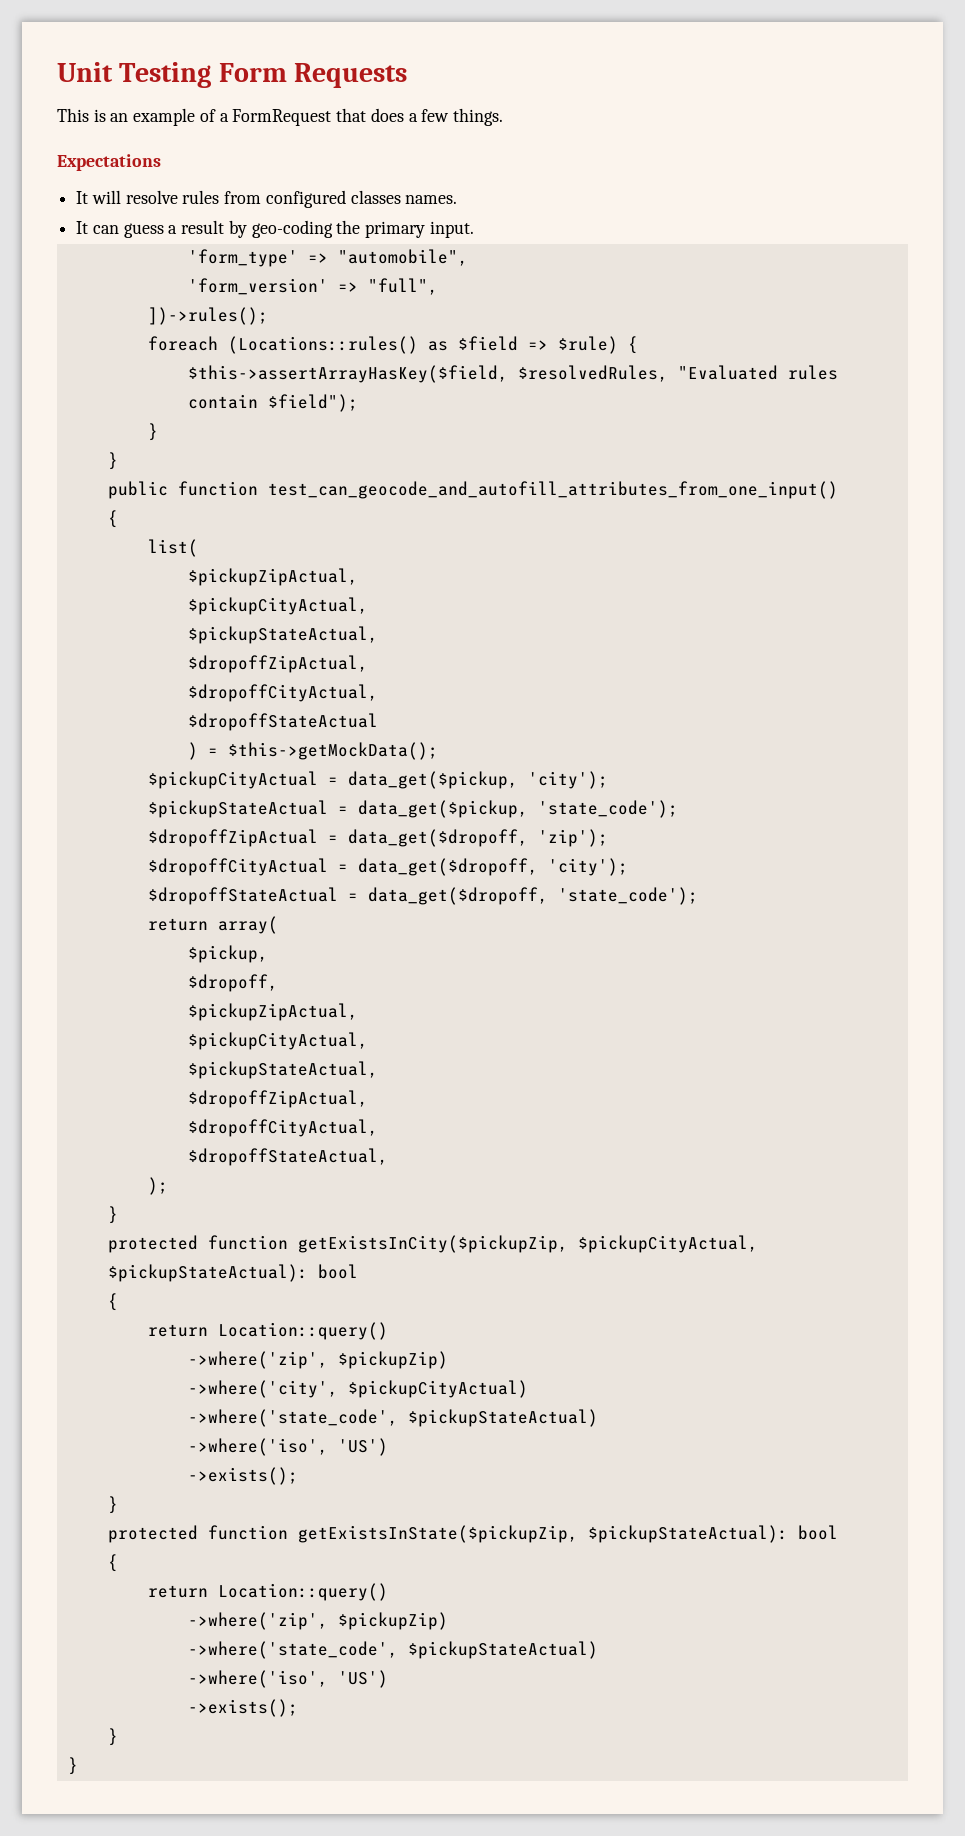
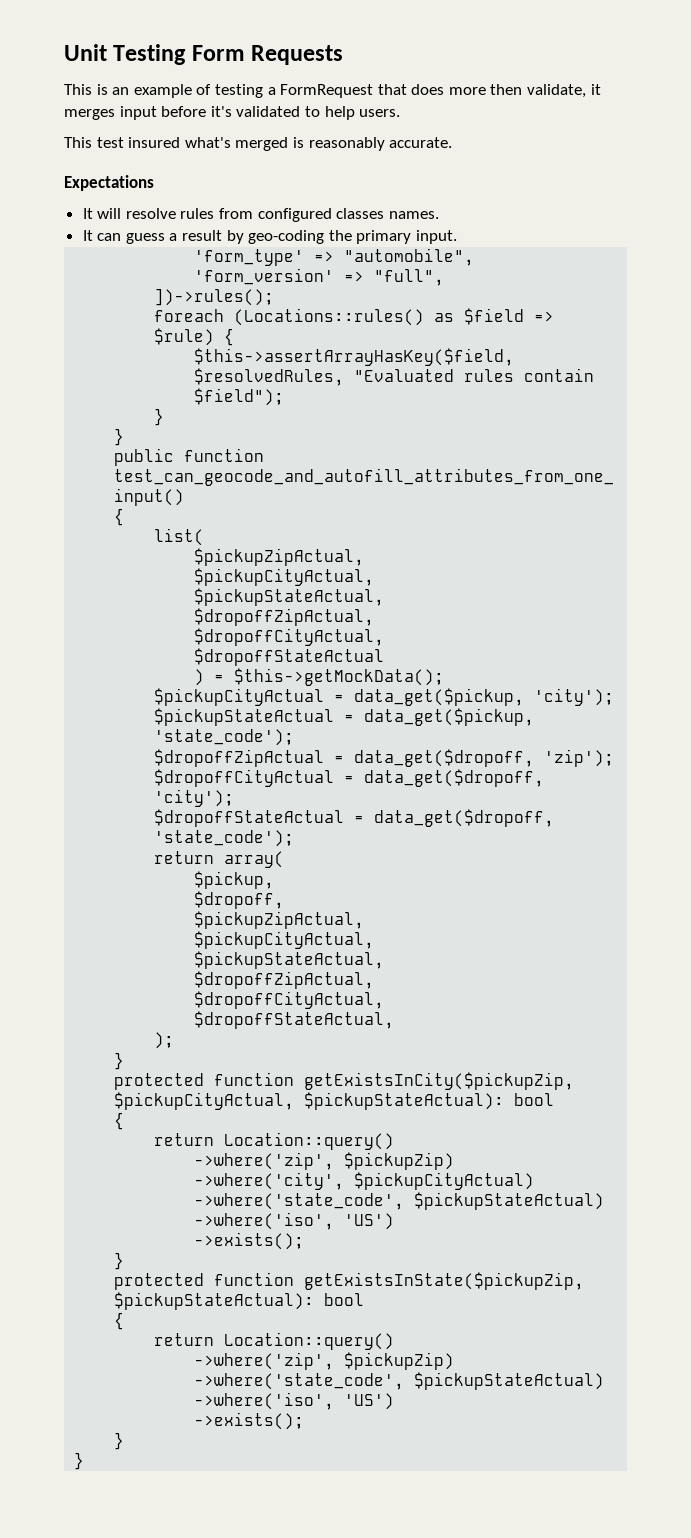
(216, 115) none -> [214,84,263,98] testing
[408,108,503,126] a few things. -> [448,84,601,98] [64,106,401,120] [64,137,453,151] more then validate, it merges input before it's validated to help users. // This test insured what's merged is reasonably accurate.

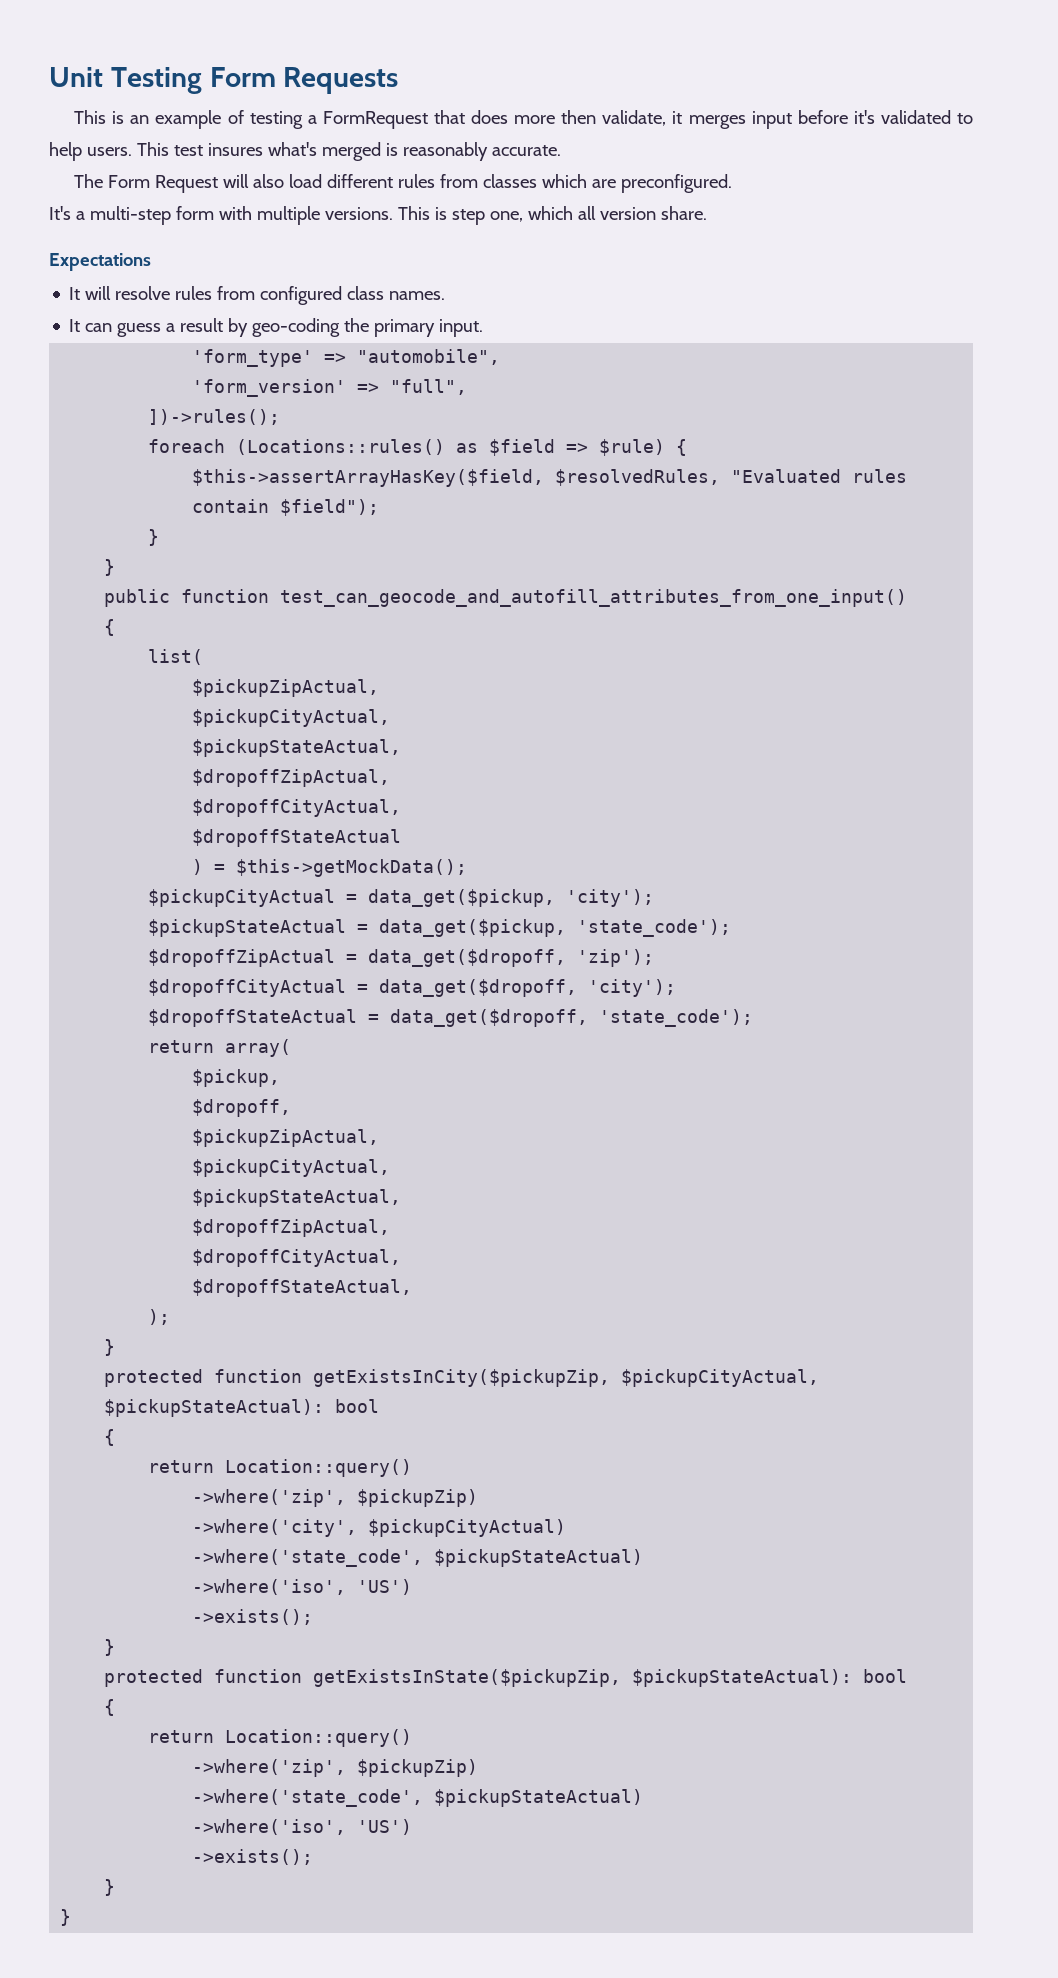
(401, 113) // -> (132, 151) none
[128,137,181,148] insured -> [207,143,263,156] insures
(453, 142) none -> [74,174,733,193] [49,206,707,225] // The Form Request will also load different rules from classes which are preconfigured. // It's a multi-step form with multiple versions. This is step one, which all version share.
[336,208,385,219] classes -> [347,286,385,300] class

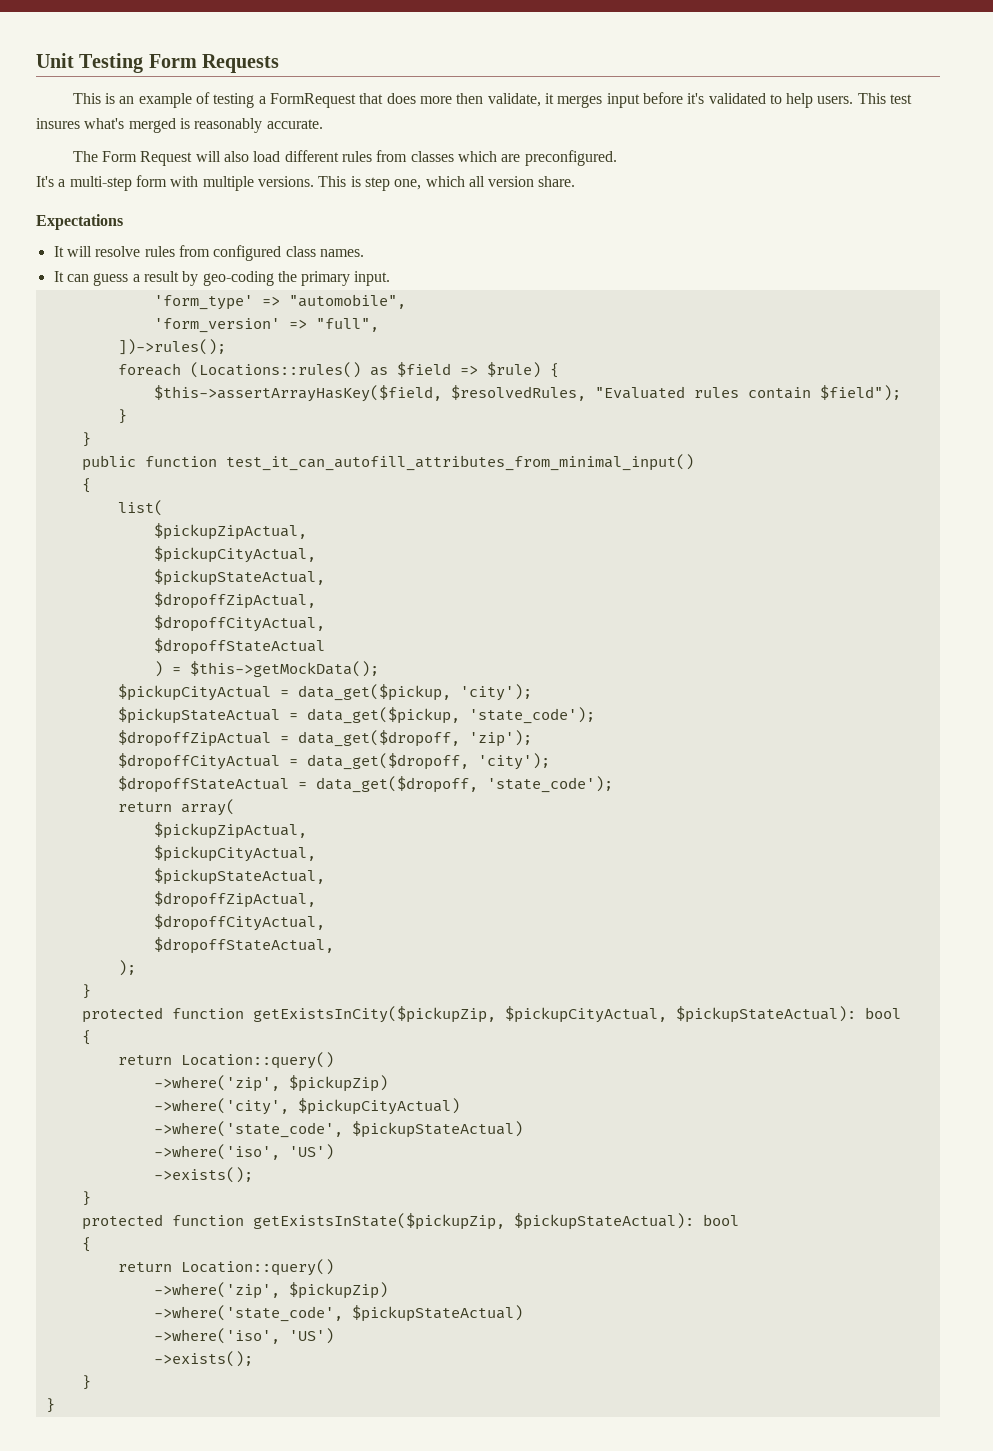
[280,589,908,607] test_can_geocode_and_autofill_attributes_from_one_input() -> [225,454,694,471] test_it_can_autofill_attributes_from_minimal_input()
[192,1069,281,1087] [192,1099,292,1117] // $pickup, // $dropoff, -> (235, 807) none

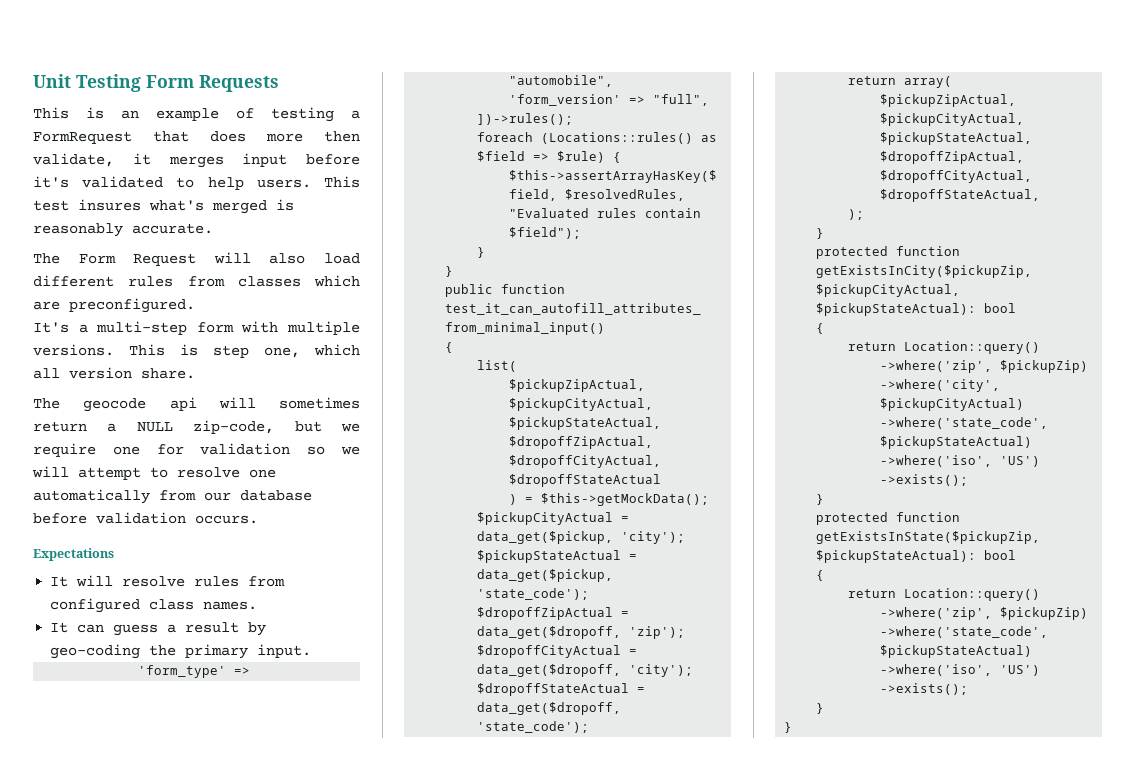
(576, 181) none -> [33,397,360,412] [33,420,360,434] [33,443,360,457] [32,466,276,480] [33,489,312,504] [33,512,258,524] // The geocode api will sometimes return a NULL zip-code, but we require one for validation so we will attempt to resolve one automatically from our database before validation occurs.

